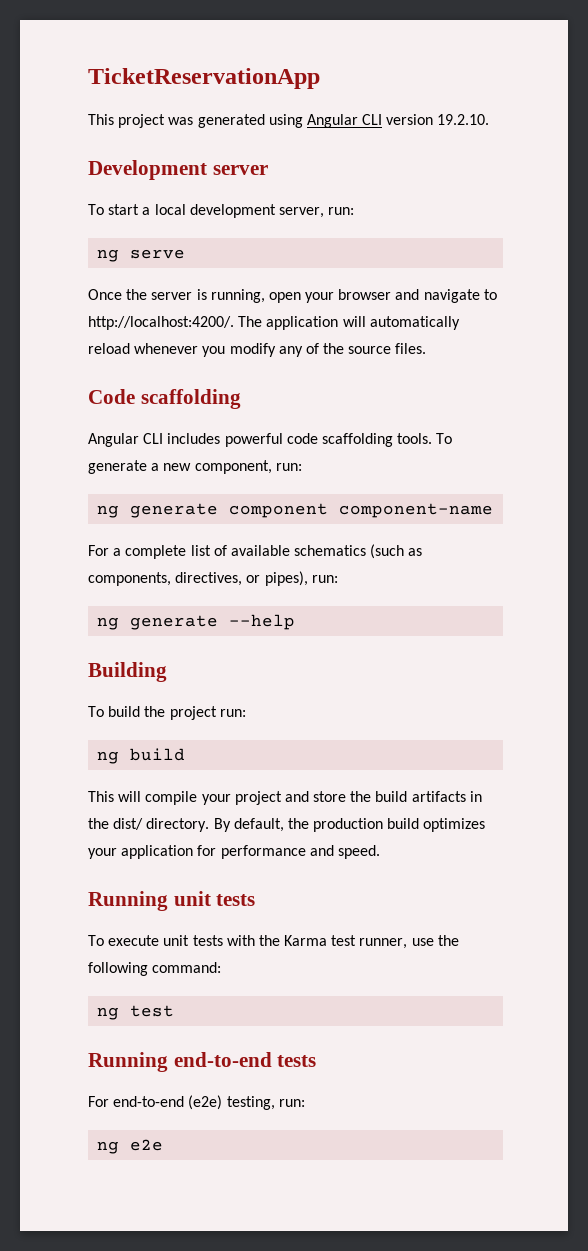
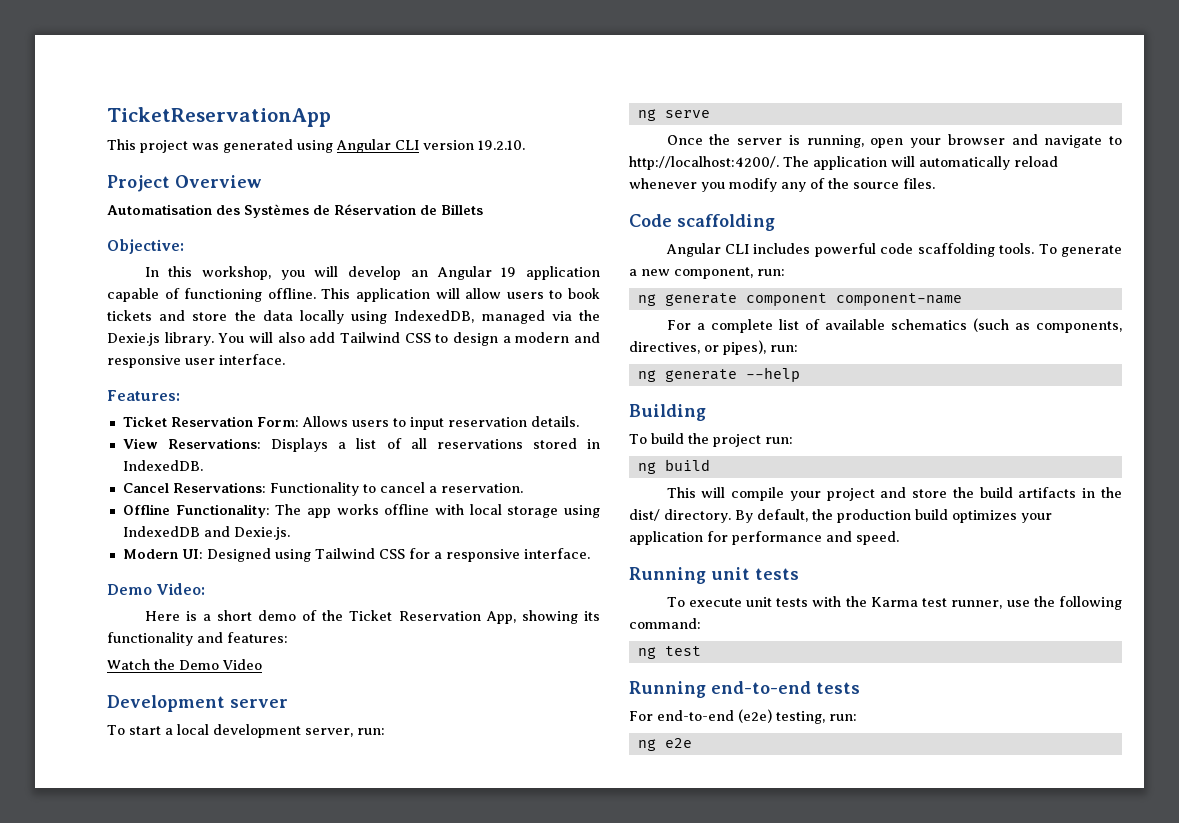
(490, 119) none -> [107,175,262,192] [107,204,483,218] [107,239,184,254] [144,266,600,280] [107,288,601,302] [107,310,600,324] [107,332,600,346] [107,354,285,368] [107,390,180,401] [122,416,579,430] [122,438,600,452] [122,460,203,471] [122,482,523,496] [122,504,600,518] [122,526,290,540] [122,548,590,562] [107,583,206,595] [144,610,600,624] [107,632,288,646] [107,659,262,670] // Project Overview // Automatisation des Systèmes de Réservation de Billets // Objective: // In this workshop, you will develop an Angular 19 application capable of functioning offline. This application will allow users to book tickets and store the data locally using IndexedDB, managed via the Dexie.js library. You will also add Tailwind CSS to design a modern and responsive user interface. // Features: // Ticket Reservation Form: Allows users to input reservation details. // View Reservations: Displays a list of all reservations stored in IndexedDB. // Cancel Reservations: Functionality to cancel a reservation. // Offline Functionality: The app works offline with local storage using IndexedDB and Dexie.js. // Modern UI: Designed using Tailwind CSS for a responsive interface. // Demo Video: // Here is a short demo of the Ticket Reservation App, showing its functionality and features: // Watch the Demo Video

